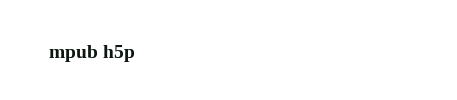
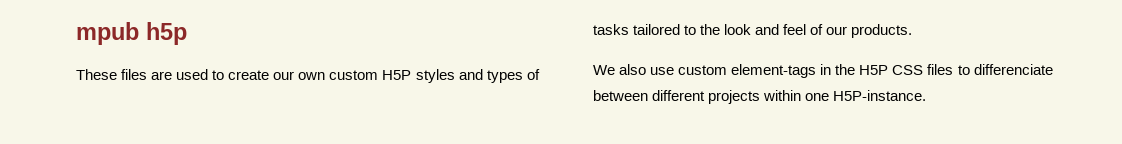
(136, 53) none -> [76,69,540,83] [593,24,913,38] [593,64,1053,78] [593,90,927,104] // These files are used to create our own custom H5P styles and types of tasks tailored to the look and feel of our products. // We also use custom element-tags in the H5P CSS files to differenciate between different projects within one H5P-instance.

